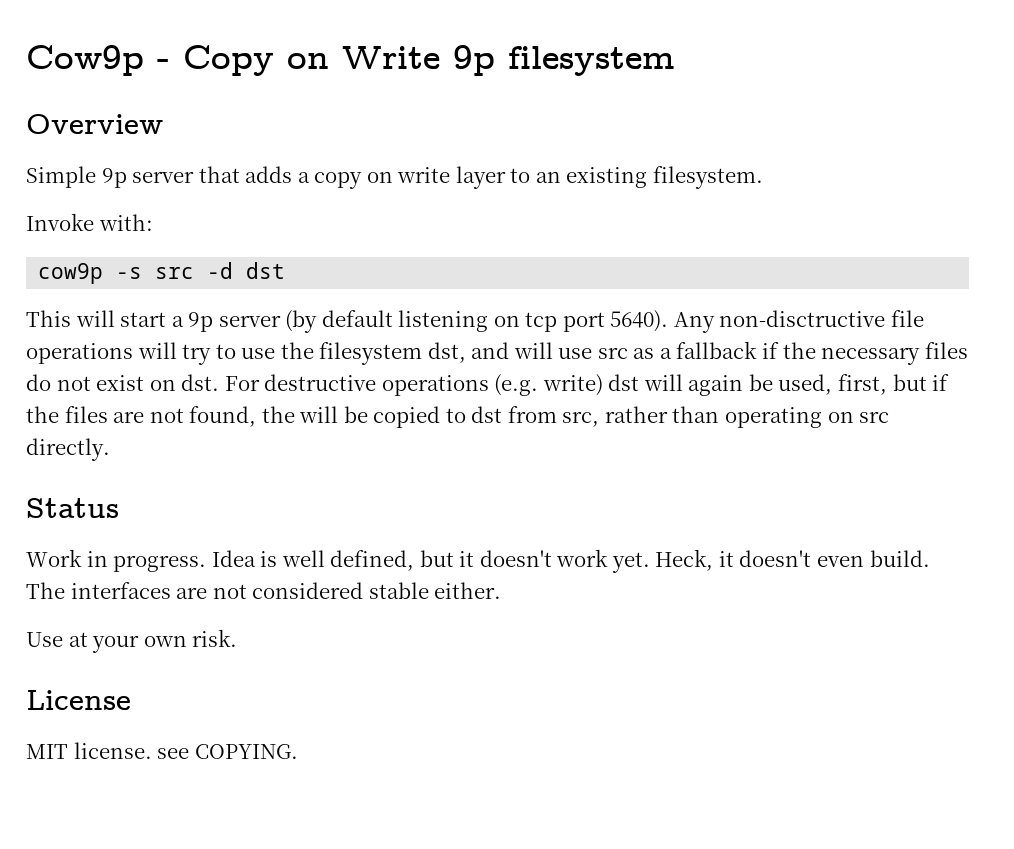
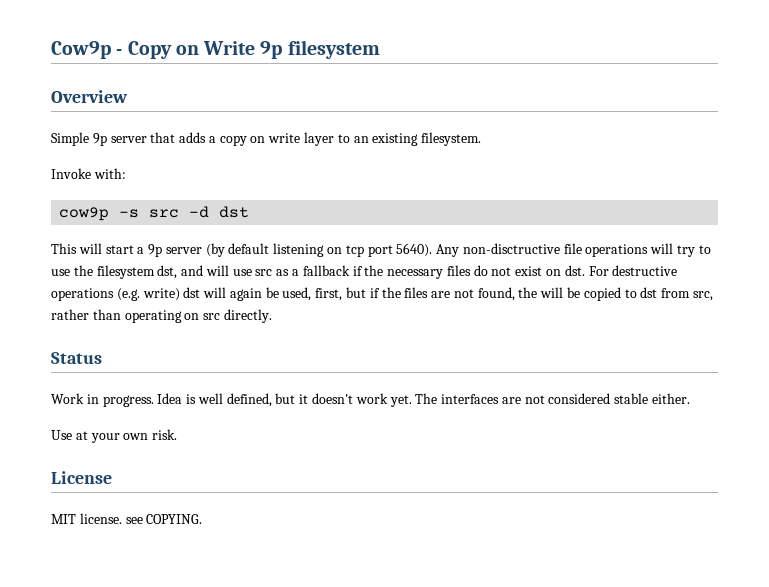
[655,549,930,571] Heck, it doesn't even build. -> (412, 401) none

